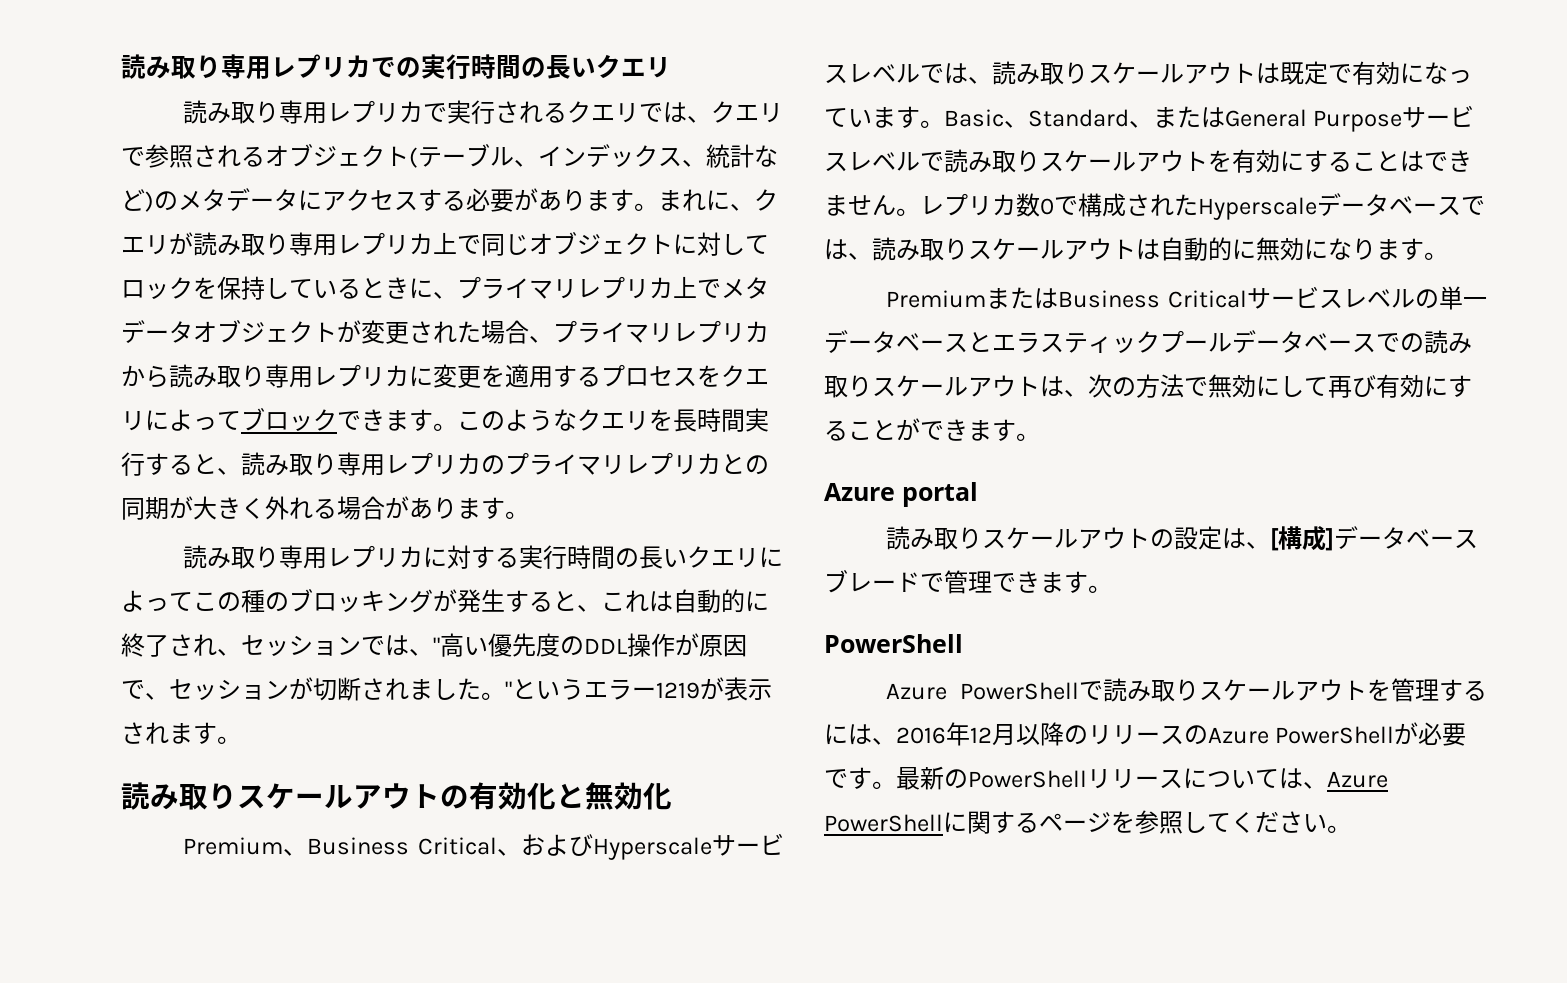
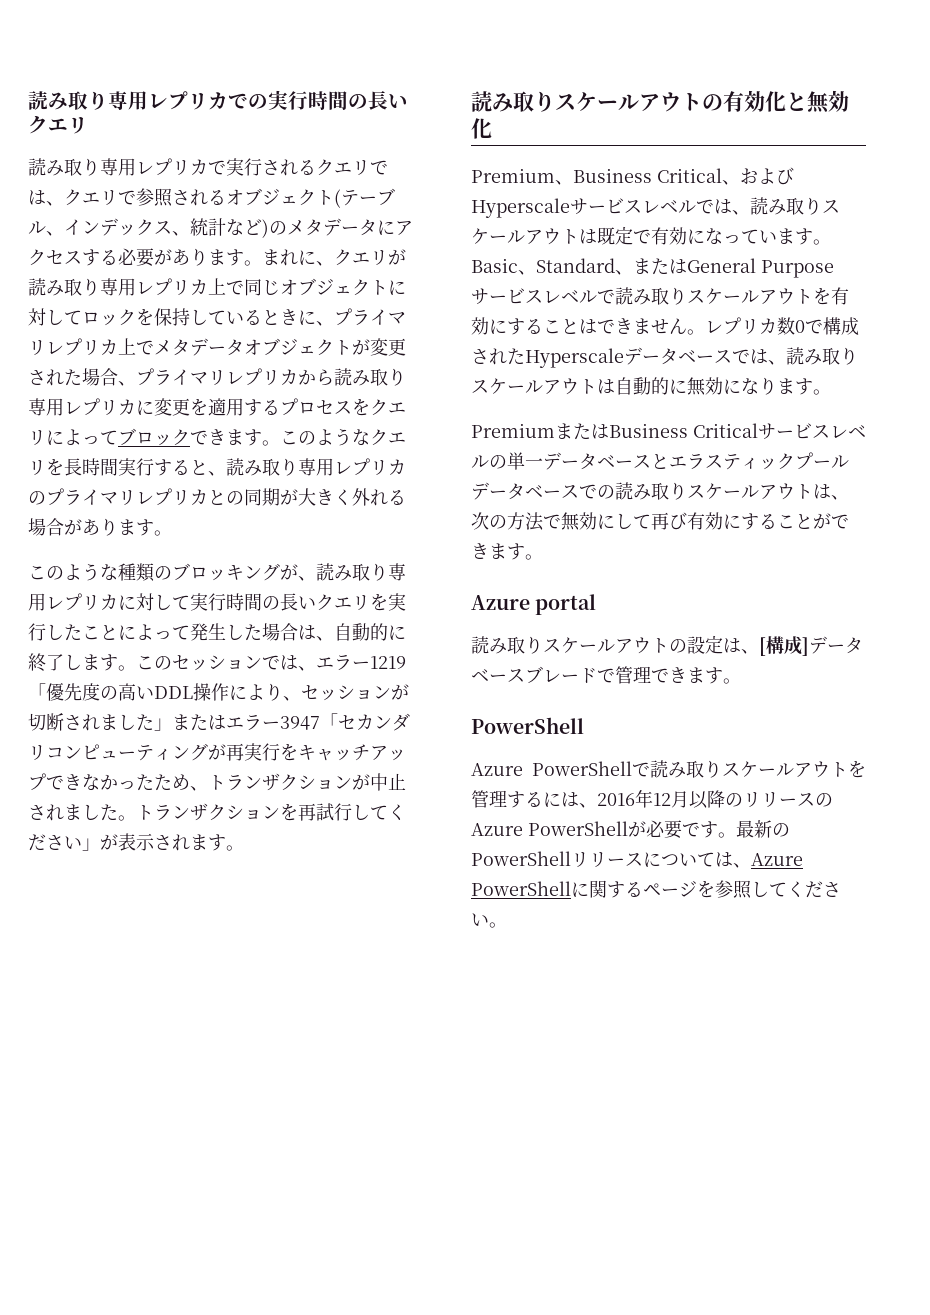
(529, 515) none -> [28,563,316,582] このような種類のブロッキングが、
[471,545,784,569] [121,589,769,613] [121,633,241,657] する実行時間の長いクエリによってこの種のブロッキングが発生すると、これは自動的に終了され、 -> [154,593,406,611] [28,623,406,641] [28,653,172,672] して実行時間の長いクエリを実行したことによって発生した場合は、自動的に終了します。この
[433,633,488,657] "高い -> [316,655,406,671] [28,683,46,699] エラー1219「
(584, 646) none -> [118,683,154,701] 高い
[675,633,747,657] [121,680,145,699] が原因で -> [229,683,283,701] により
[481,678,700,700] 。"というエラー1219 -> [154,713,410,731] [28,743,406,761] [28,773,406,791] [28,803,406,821] [28,834,100,851] 」またはエラー3947「セカンダリコンピューティングが再実行をキャッチアップできなかったため、トランザクションが中止されました。トランザクションを再試行してください」

